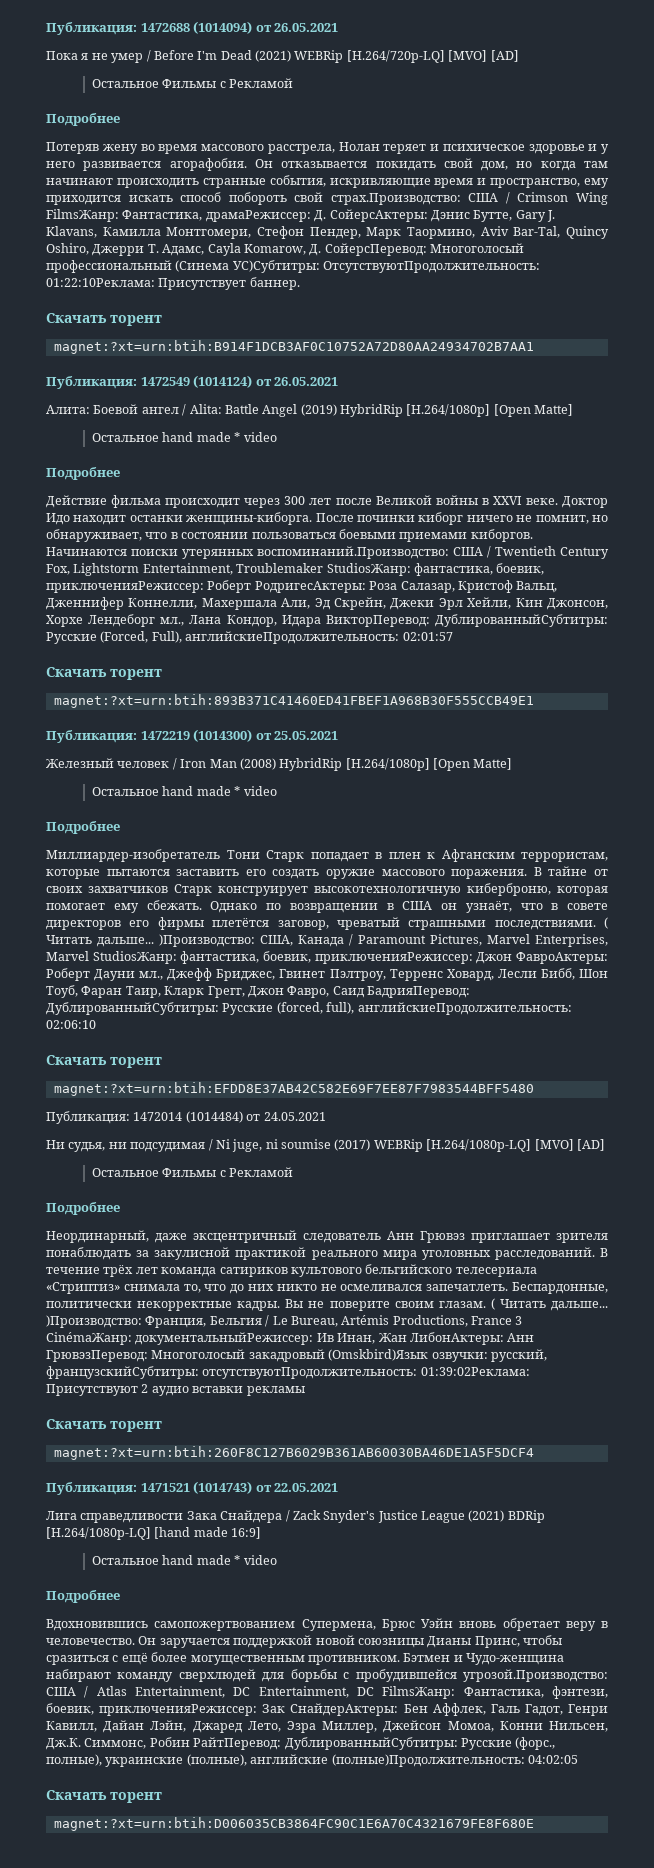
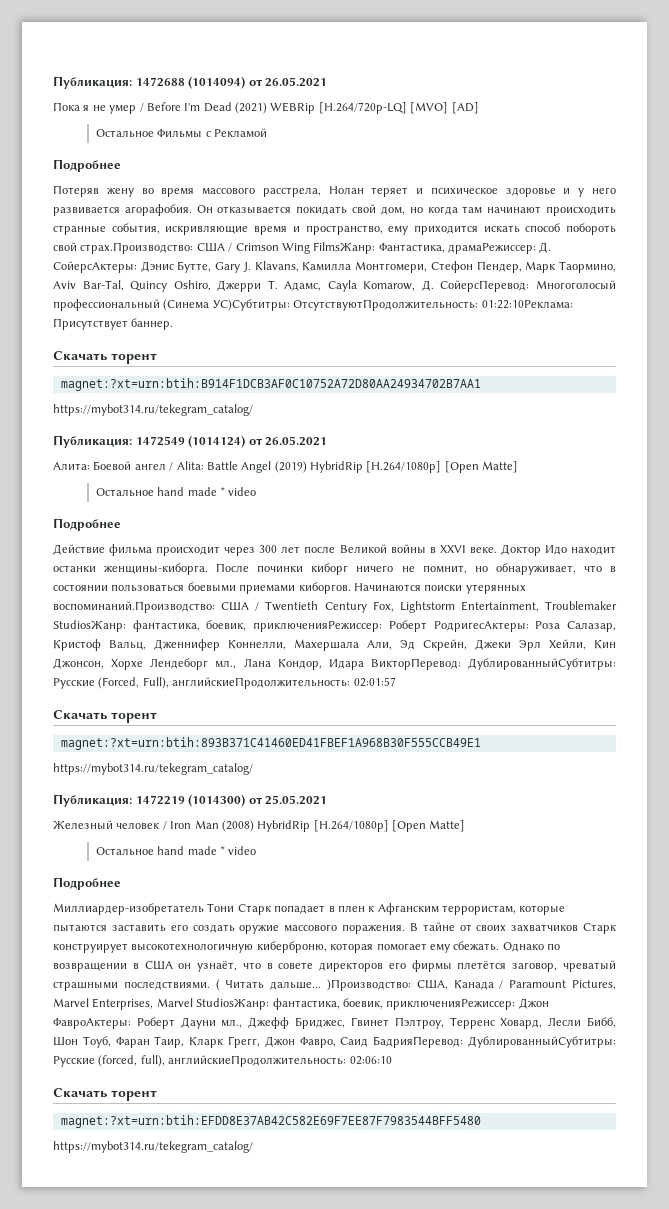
(534, 347) none -> [53,404,253,416] // https://mybot314.ru/tekegram_catalog/
(534, 701) none -> [53,763,253,775] // https://mybot314.ru/tekegram_catalog/
[46,1111,326,1124] [46,1139,605,1152] [92,1167,294,1177] [46,1202,120,1215] [46,1230,608,1243] [46,1247,608,1260] [46,1264,537,1277] [46,1282,609,1294] [46,1298,609,1311] [46,1315,523,1328] [46,1332,535,1345] [46,1349,547,1362] [46,1366,530,1379] [46,1384,305,1396] [46,1419,162,1432] [53,1446,534,1460] [46,1481,339,1495] [46,1510,545,1523] [46,1527,262,1540] [92,1555,277,1565] [46,1590,120,1603] [46,1618,608,1631] [46,1635,562,1648] [46,1652,564,1665] [46,1669,608,1682] [46,1686,608,1699] [46,1703,608,1716] [46,1720,608,1733] [46,1737,556,1750] [46,1754,578,1767] [46,1790,162,1803] [53,1817,534,1831] Публикация: 1472014 (1014484) от 24.05.2021 // Ни судья, ни подсудимая / Ni juge, ni soumise (2017) WEBRip [H.264/1080p-LQ] [MVO] [AD] // Остальное Фильмы с Рекламой // Подробнее // Неординарный, даже эксцентричный следователь Анн Грювэз приглашает зрителя понаблюдать за закулисной практикой реального мира уголовных расследований. В течение трёх лет команда сатириков культового бельгийского телесериала «Стриптиз» снимала то, что до них никто не осмеливался запечатлеть. Беспардонные, политически некорректные кадры. Вы не поверите своим глазам. ( Читать дальше... )Производство: Франция, Бельгия / Le Bureau, Artémis Productions, France 3 CinémaЖанр: документальныйРежиссер: Ив Инан, Жан ЛибонАктеры: Анн ГрювэзПеревод: Многоголосый закадровый (Omskbird)Язык озвучки: русский, французскийСубтитры: отсутствуютПродолжительность: 01:39:02Реклама: Присутствуют 2 аудио вставки рекламы // Скачать торент // magnet:?xt=urn:btih:260F8C127B6029B361AB60030BA46DE1A5F5DCF4 // Публикация: 1471521 (1014743) от 22.05.2021 // Лига справедливости Зака Снайдера / Zack Snyder's Justice League (2021) BDRip [H.264/1080p-LQ] [hand made 16:9] // Остальное hand made * video // Подробнее // Вдохновившись самопожертвованием Супермена, Брюс Уэйн вновь обретает веру в человечество. Он заручается поддержкой новой союзницы Дианы Принс, чтобы сразиться с ещё более могущественным противником. Бэтмен и Чудо-женщина набирают команду сверхлюдей для борьбы с пробудившейся угрозой.Производство: США / Atlas Entertainment, DC Entertainment, DC FilmsЖанр: Фантастика, фэнтези, боевик, приключенияРежиссер: Зак СнайдерАктеры: Бен Аффлек, Галь Гадот, Генри Кавилл, Дайан Лэйн, Джаред Лето, Эзра Миллер, Джейсон Момоа, Конни Нильсен, Дж.К. Симмонс, Робин РайтПеревод: ДублированныйСубтитры: Русские (форс., полные), украинские (полные), английские (полные)Продолжительность: 04:02:05 // Скачать торент // magnet:?xt=urn:btih:D006035CB3864FC90C1E6A70C4321679FE8F680E -> [53,1141,253,1153] https://mybot314.ru/tekegram_catalog/

